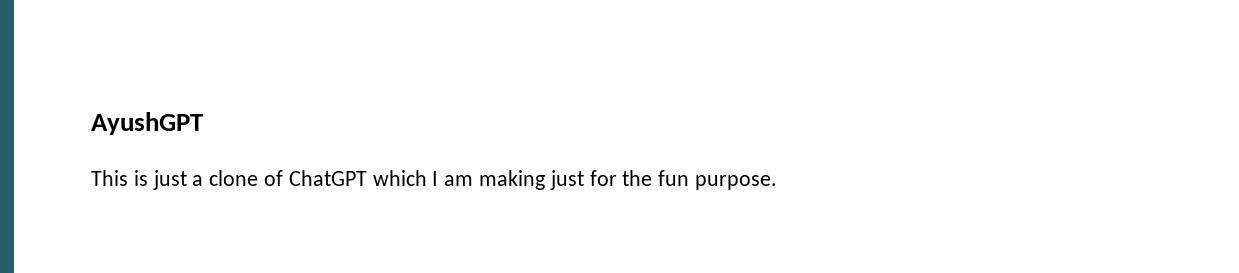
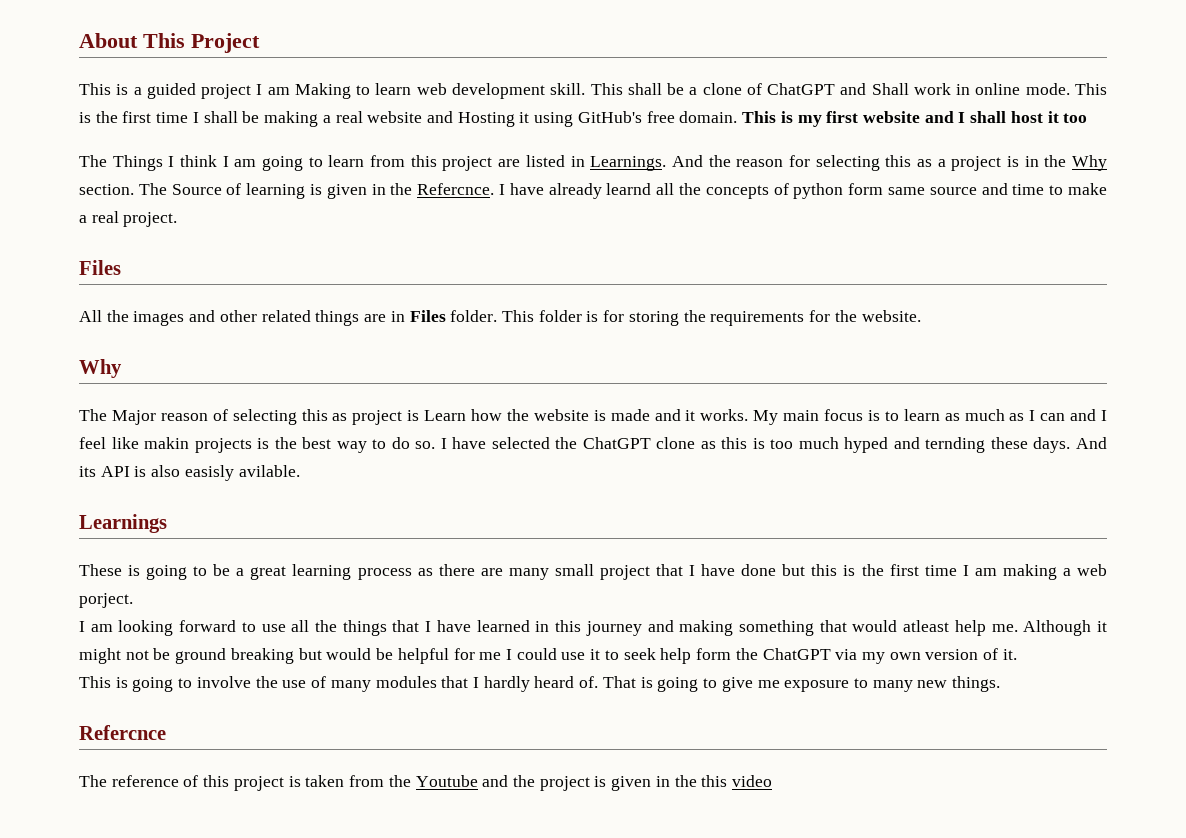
[91,112,204,135] [91,170,778,190] AyushGPT // This is just a clone of ChatGPT which I am making just for the fun purpose. -> [79,33,260,53] [79,83,1107,99] [79,111,1088,127] [79,155,1108,171] [79,183,1107,199] [79,211,178,227] [79,260,121,275] [79,310,921,326] [79,359,122,378] [79,409,1107,425] [79,437,1107,453] [79,465,300,481] [79,514,167,533] [79,564,1108,580] [79,593,133,608] [79,620,1108,636] [79,648,1017,664] [79,676,1001,692] [79,725,166,740] [79,775,773,791] About This Project // This is a guided project I am Making to learn web development skill. This shall be a clone of ChatGPT and Shall work in online mode. This is the first time I shall be making a real website and Hosting it using GitHub's free domain. This is my first website and I shall host it too // The Things I think I am going to learn from this project are listed in Learnings. And the reason for selecting this as a project is in the Why section. The Source of learning is given in the Refercnce. I have already learnd all the concepts of python form same source and time to make a real project. // Files // All the images and other related things are in Files folder. This folder is for storing the requirements for the website. // Why // The Major reason of selecting this as project is Learn how the website is made and it works. My main focus is to learn as much as I can and I feel like makin projects is the best way to do so. I have selected the ChatGPT clone as this is too much hyped and ternding these days. And its API is also easisly avilable. // Learnings // These is going to be a great learning process as there are many small project that I have done but this is the first time I am making a web porject. // I am looking forward to use all the things that I have learned in this journey and making something that would atleast help me. Although it might not be ground breaking but would be helpful for me I could use it to seek help form the ChatGPT via my own version of it. // This is going to involve the use of many modules that I hardly heard of. That is going to give me exposure to many new things. // Refercnce // The reference of this project is taken from the Youtube and the project is given in the this video

